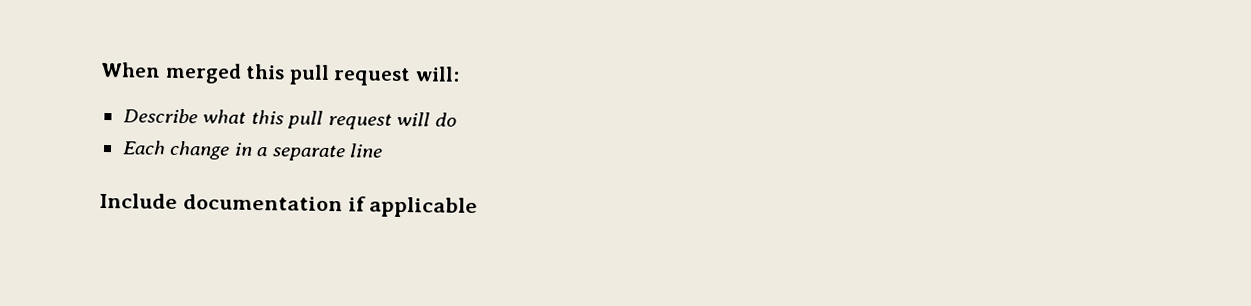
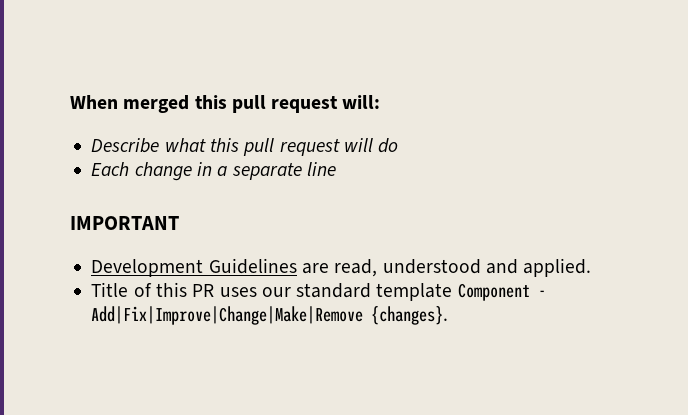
[99,192,479,219] Include documentation if applicable -> [70,216,179,230] [91,258,592,277] [91,282,546,301] [91,306,449,325] IMPORTANT // Development Guidelines are read, understood and applied. // Title of this PR uses our standard template Component - Add|Fix|Improve|Change|Make|Remove {changes}.

